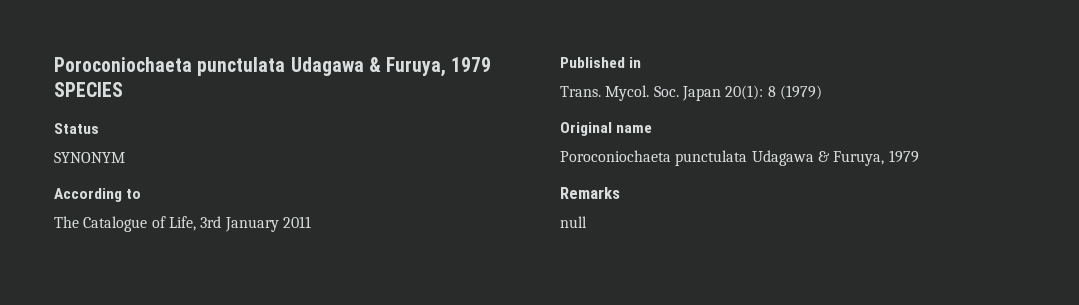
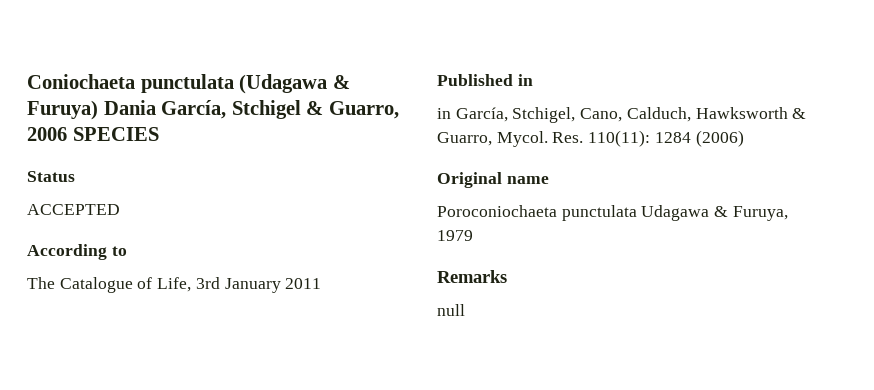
[54,57,492,77] Poroconiochaeta punctulata Udagawa & Furuya, 1979 -> [27,74,350,94] [27,100,399,120] [27,127,67,141] Coniochaeta punctulata (Udagawa & Furuya) Dania García, Stchigel & Guarro, 2006
[54,152,125,163] SYNONYM -> [27,204,120,215] ACCEPTED
[560,85,822,101] Trans. Mycol. Soc. Japan 20(1): 8 (1979) -> [437,107,807,123] [437,130,744,147] in García, Stchigel, Cano, Calduch, Hawksworth & Guarro, Mycol. Res. 110(11): 1284 (2006)

